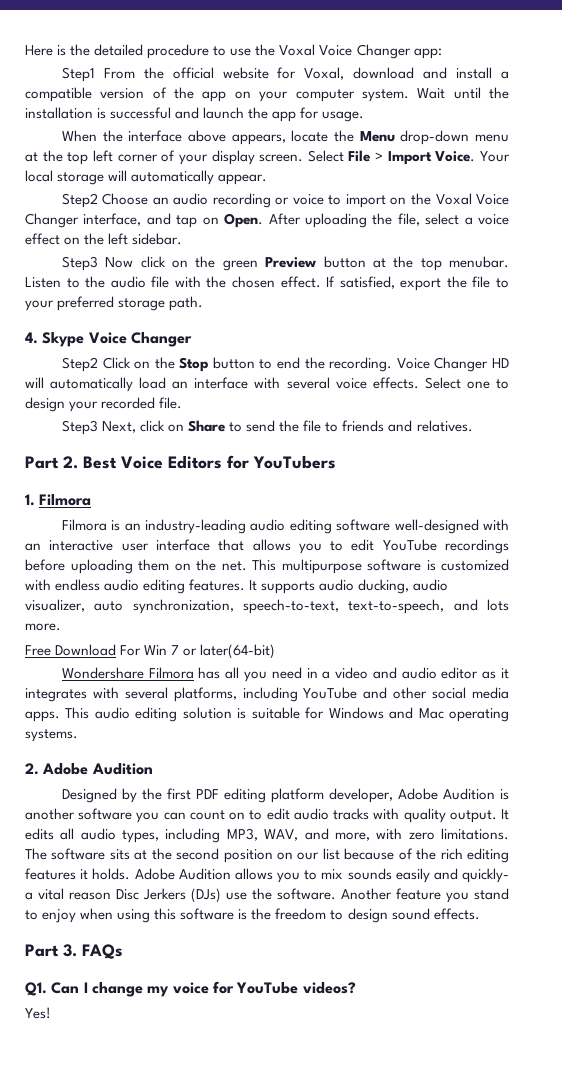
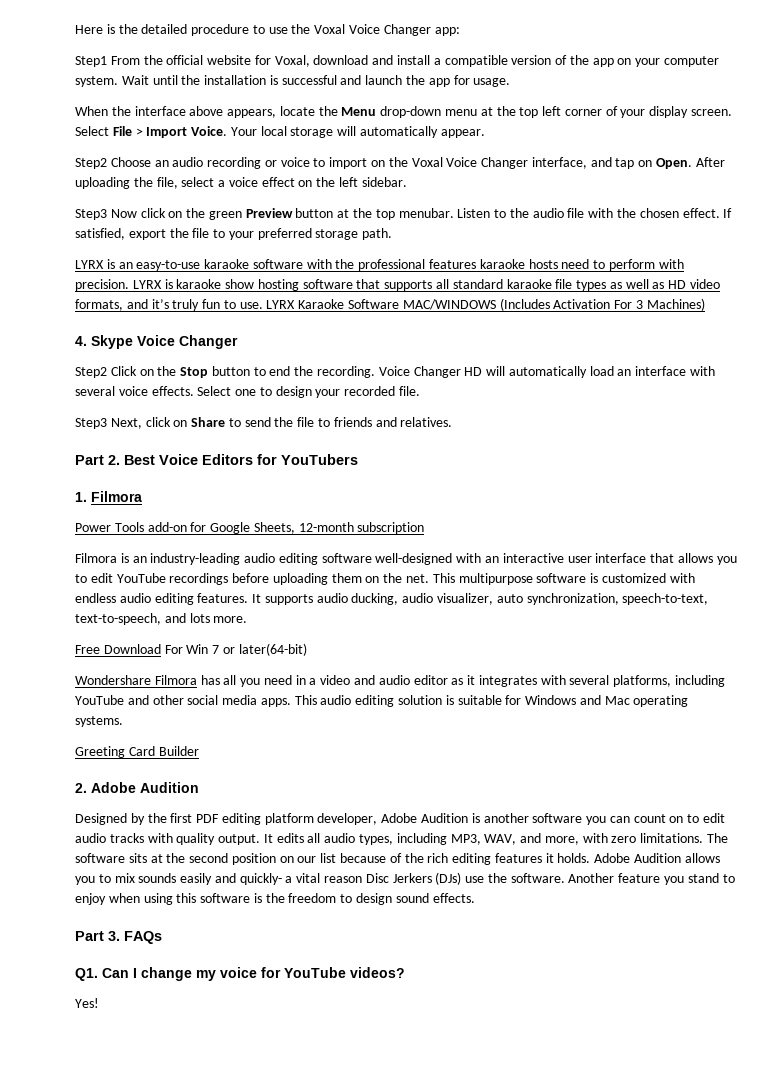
(204, 303) none -> [75,259,684,271] [75,279,721,291] [75,298,705,311] // LYRX is an easy-to-use karaoke software with the professional features karaoke hosts need to perform with precision. LYRX is karaoke show hosting software that supports all standard karaoke file types as well as HD video formats, and it’s truly fun to use. LYRX Karaoke Software MAC/WINDOWS (Includes Activation For 3 Machines)
(92, 500) none -> [75,522,425,534] // Power Tools add-on for Google Sheets, 12-month subscription
(78, 735) none -> [75,746,199,758] // Greeting Card Builder

